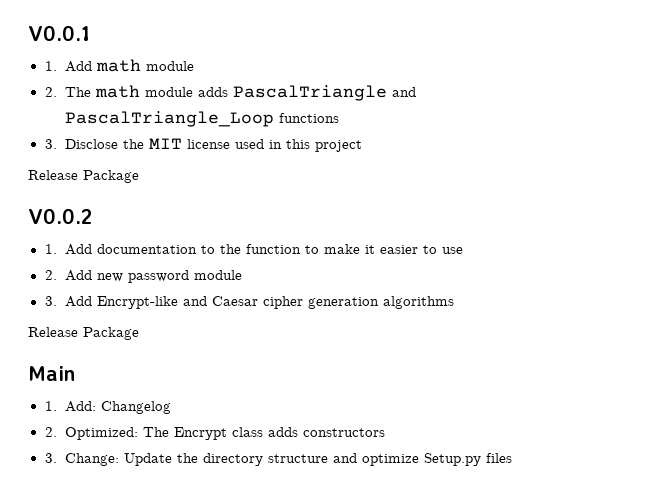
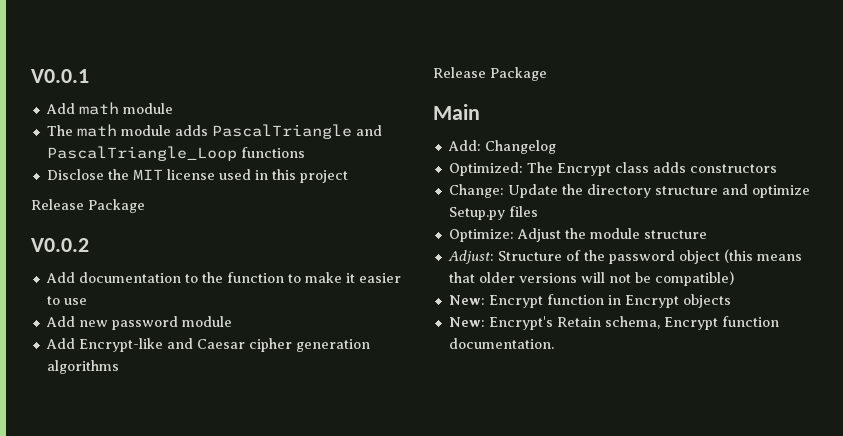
[44,61,57,71] 1. -> (89, 76) none
[44,87,57,97] 2. -> (173, 108) none
[44,139,57,149] 3. -> (305, 152) none
[44,244,57,254] 1. -> (89, 245) none
[44,270,57,280] 2. -> (87, 301) none
[44,296,57,306] 3. -> (232, 321) none
[44,401,57,411] 1. -> (480, 112) none
[44,427,57,437] 2. -> (556, 147) none
[44,453,57,463] 3. -> (777, 168) none
(512, 458) none -> [448,228,707,242] [447,249,802,264] [448,271,734,286] [448,294,731,308] [448,316,779,330] [448,338,554,349] // Optimize: Adjust the module structure // Adjust: Structure of the password object (this means that older versions will not be compatible) // New: Encrypt function in Encrypt objects // New: Encrypt's Retain schema, Encrypt function documentation.

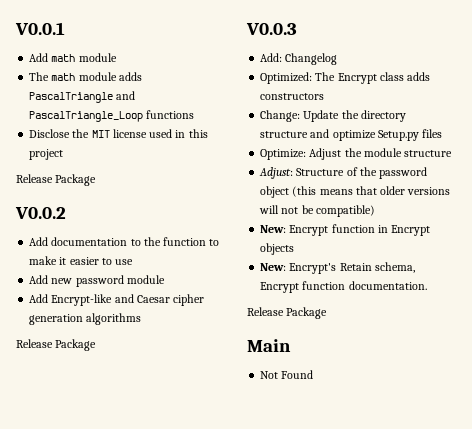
[433,104,480,120] Main -> [246,23,297,35] V0.0.3
(554, 343) none -> [247,307,328,319] [247,339,291,352] [260,370,314,379] // Release Package // Main // Not Found

